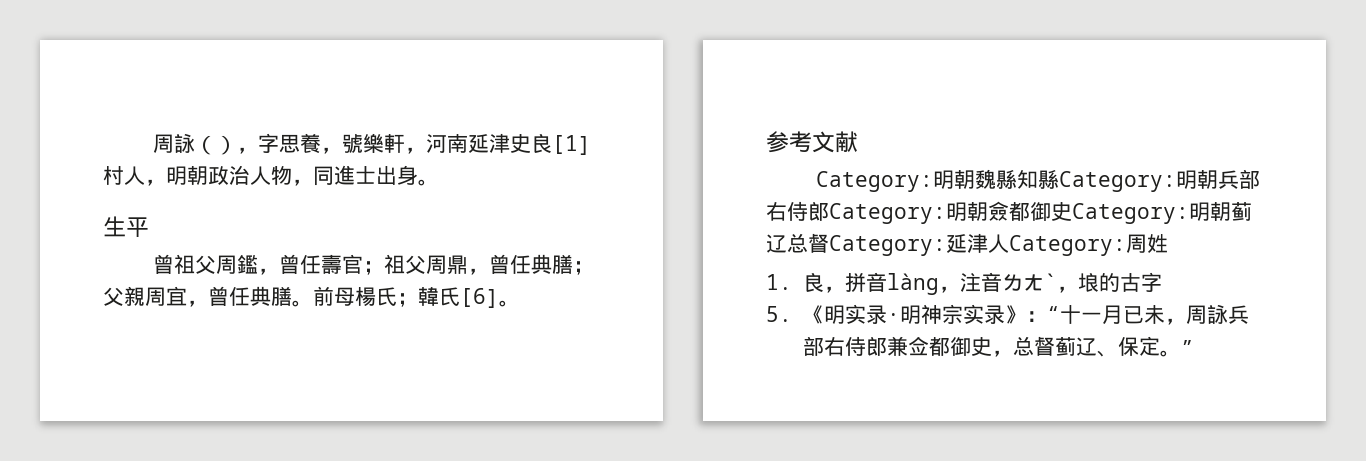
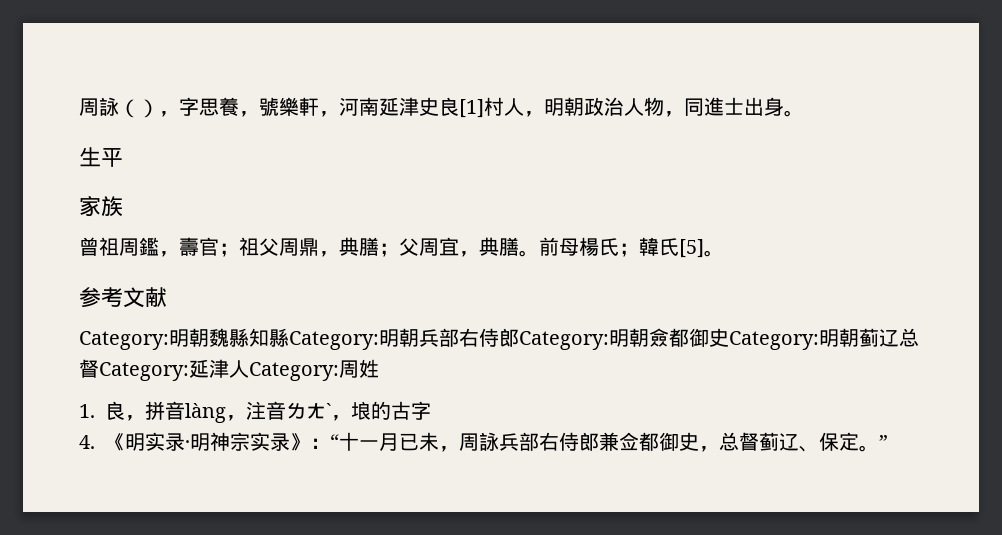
(149, 227) none -> [79,196,123,217] // 家族
[194,254,321,275] 父周鑑，曾任 -> [119,237,179,257] 周鑑，
[488,254,531,274] 曾任 -> (339, 254) none
[124,286,250,307] 親周宜，曾任 -> [419,237,479,257] 周宜，
[460,288,499,308] [6] -> [679,239,704,258] [5]
[766,306,792,322] 5. -> [79,435,95,449] 4.

